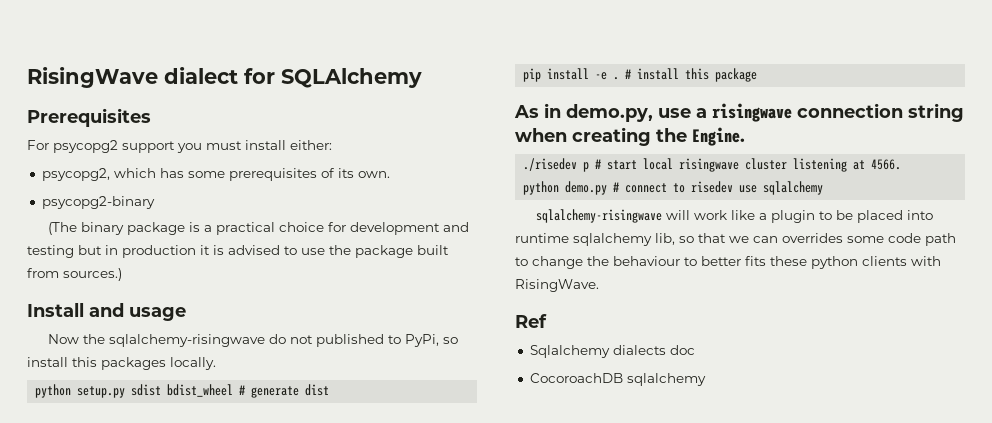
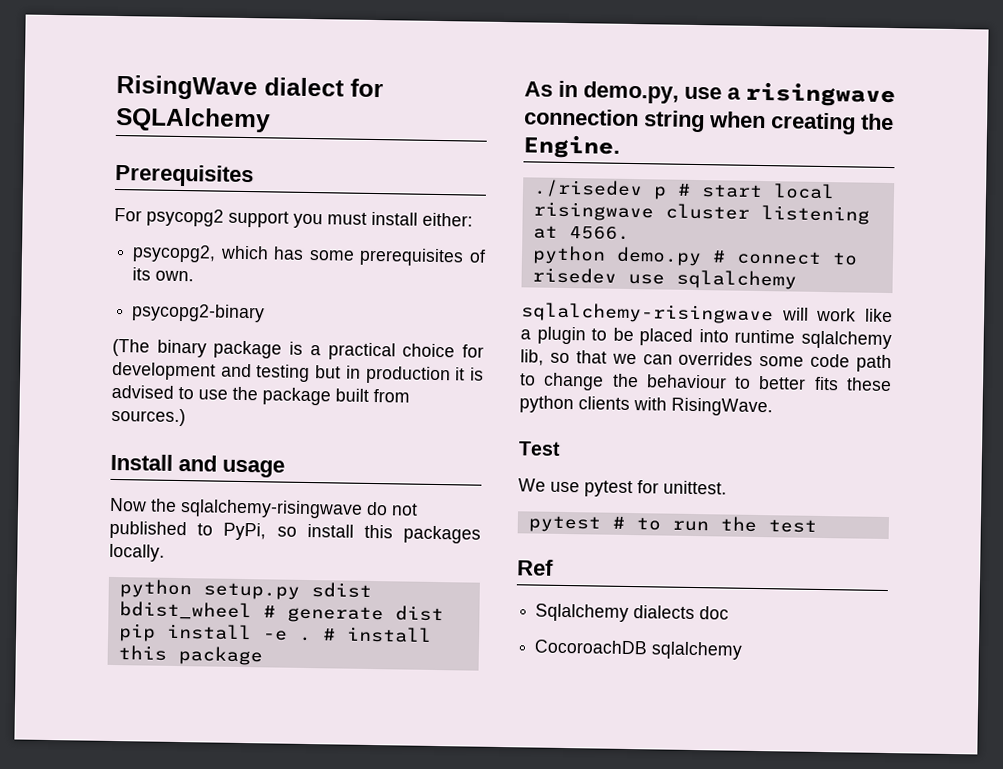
(599, 285) none -> [518,441,561,456] [518,478,727,498] [527,515,817,533] // Test // We use pytest for unittest. // pytest # to run the test

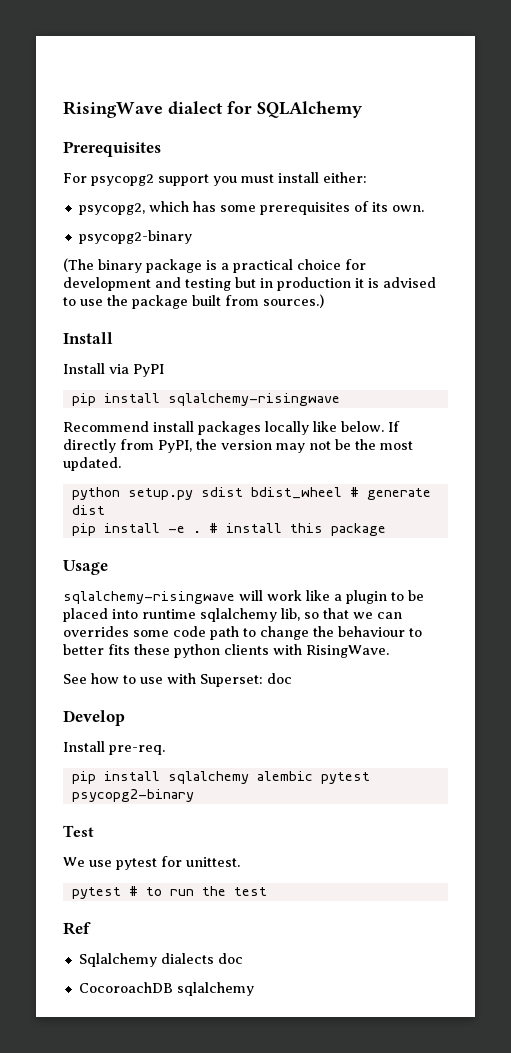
[178,454,285,478] [109,497,418,519] [109,520,481,544] [109,543,165,562] and usage // Now the sqlalchemy-risingwave do not published to PyPi, so install this packages locally. -> [63,363,164,377] [71,393,340,406] [63,421,400,435] [63,439,413,453] [63,457,121,471] // Install via PyPI // pip install sqlalchemy-risingwave // Recommend install packages locally like below. If directly from PyPI, the version may not be the most updated.
[524,80,896,108] [524,108,894,135] [523,134,620,159] [532,179,835,200] [532,201,870,225] [532,225,630,240] [531,245,858,267] [531,267,797,290] As in demo.py, use a risingwave connection string when creating the Engine. // ./risedev p # start local risingwave cluster listening at 4566. // python demo.py # connect to risedev use sqlalchemy -> [63,560,108,575] Usage
(773, 407) none -> [63,673,292,687] [63,710,125,726] [63,741,165,755] [71,771,370,784] [71,789,194,802] // See how to use with Superset: doc // Develop // Install pre-req. // pip install sqlalchemy alembic pytest psycopg2-binary

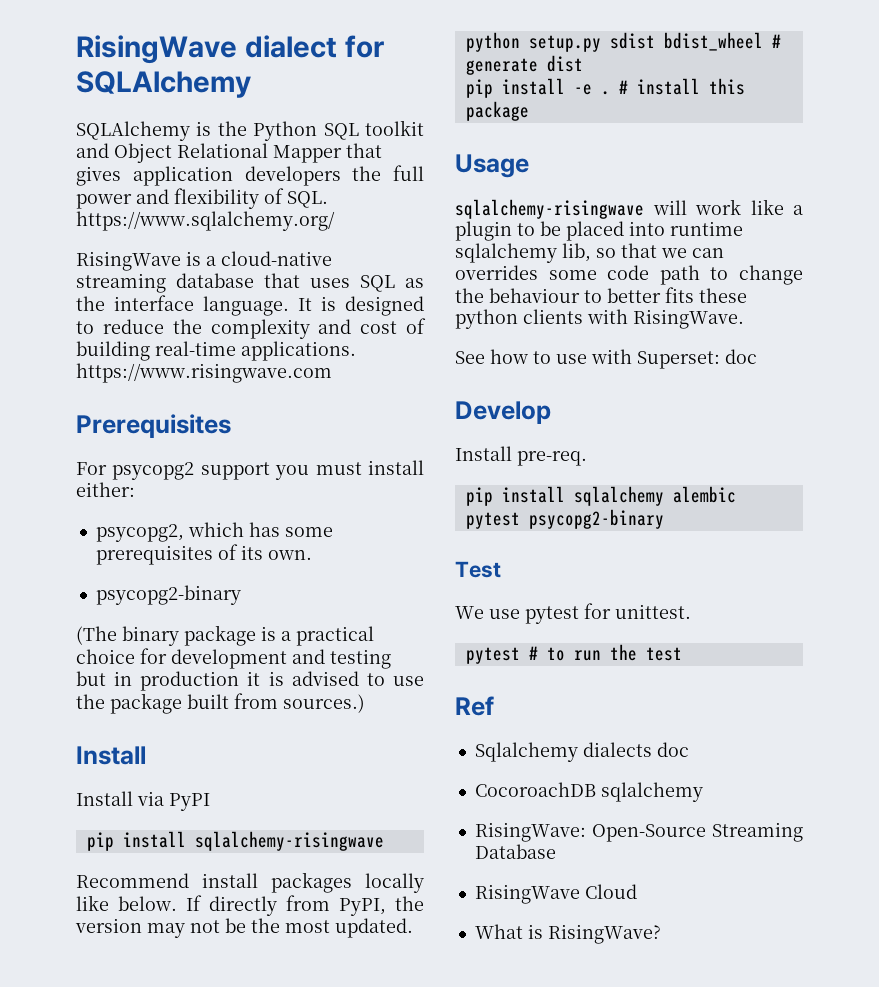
(362, 109) none -> [76,120,424,141] [76,143,382,163] [76,165,424,186] [76,188,328,209] [76,211,335,231] [76,251,332,271] [76,273,424,293] [76,295,424,316] [76,318,426,339] [76,341,356,361] [76,363,332,383] // SQLAlchemy is the Python SQL toolkit and Object Relational Mapper that gives application developers the full power and flexibility of SQL. https://www.sqlalchemy.org/ // RisingWave is a cloud-native streaming database that uses SQL as the interface language. It is designed to reduce the complexity and cost of building real-time applications. https://www.risingwave.com
(254, 989) none -> [474,822,803,842] [474,844,556,859] [474,884,637,904] [474,924,661,944] // RisingWave: Open-Source Streaming Database // RisingWave Cloud // What is RisingWave?

